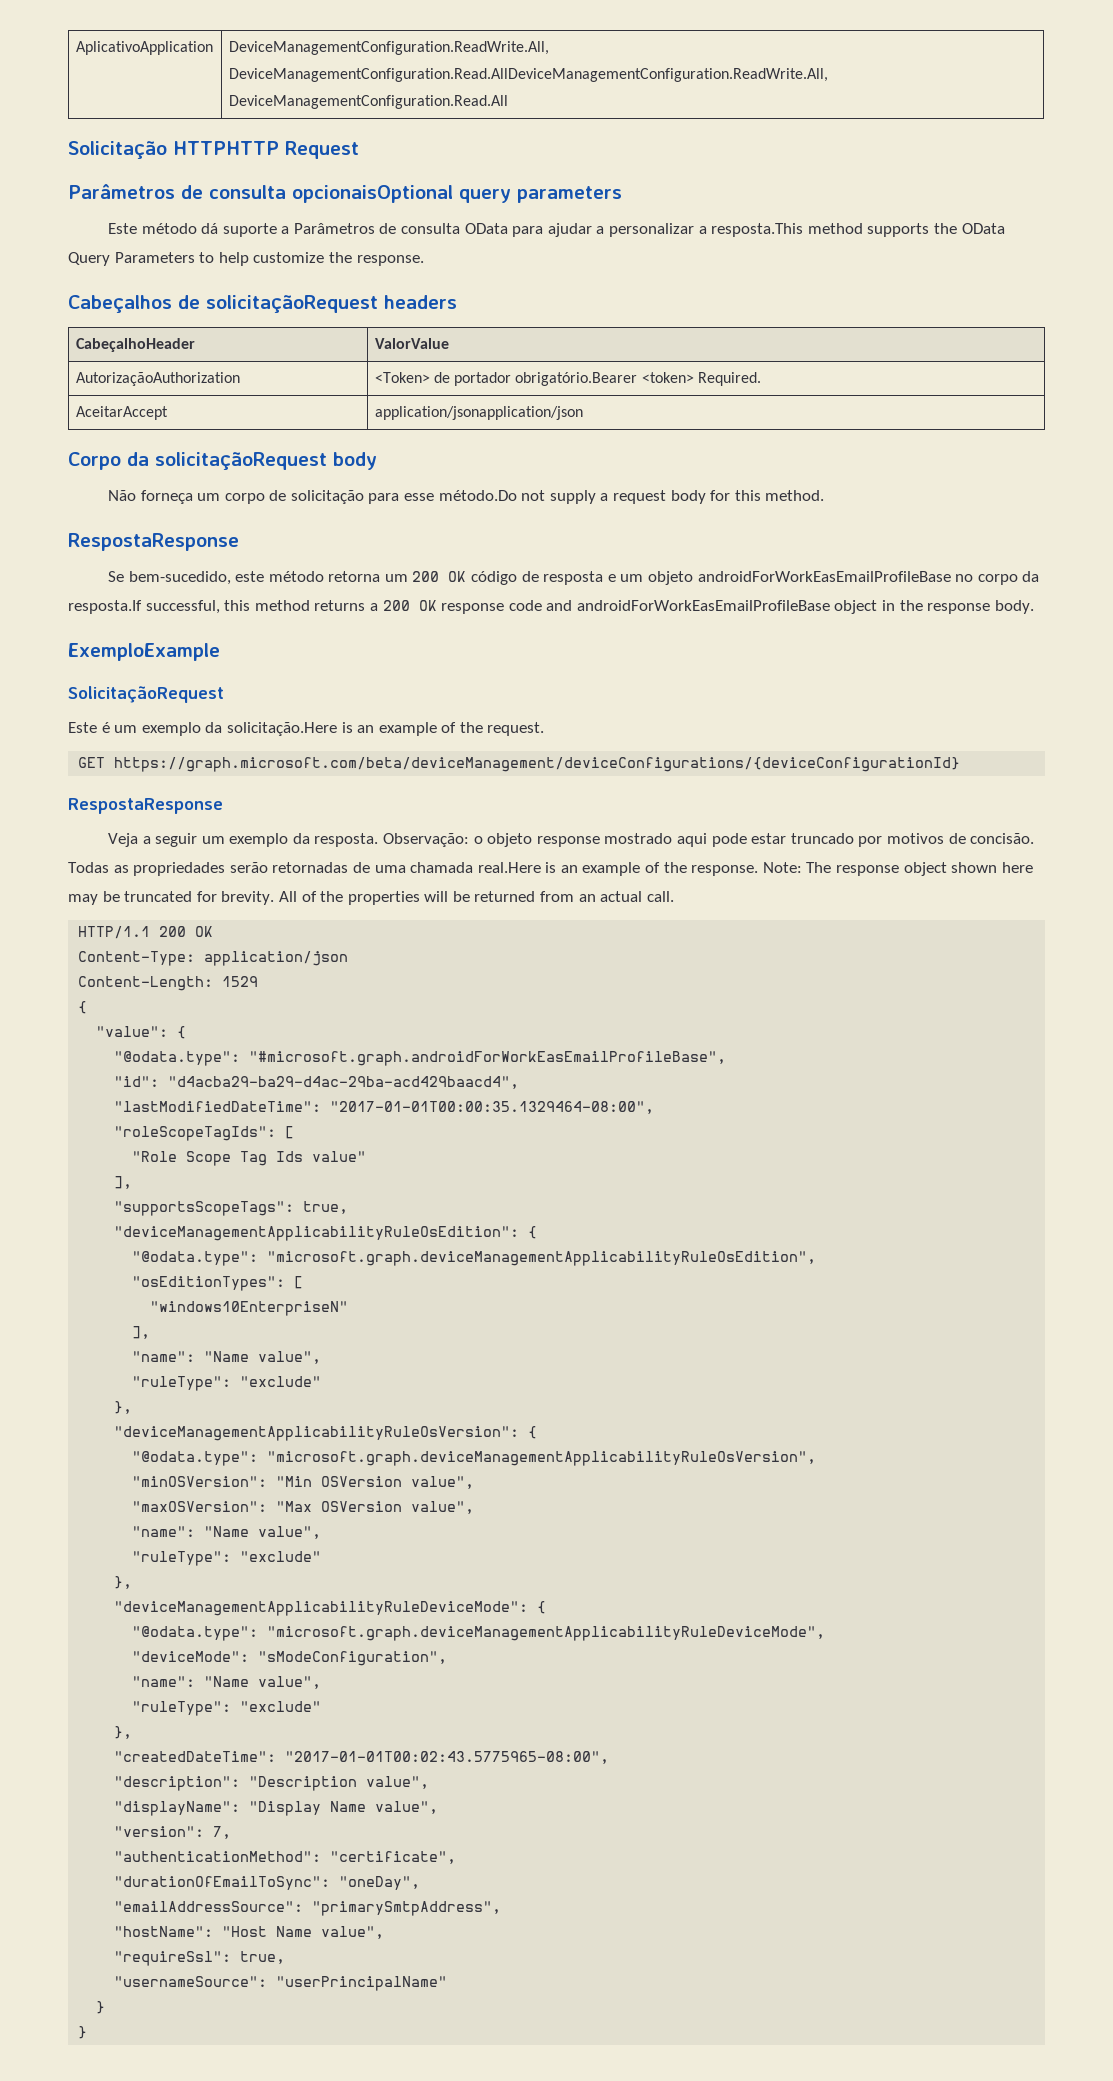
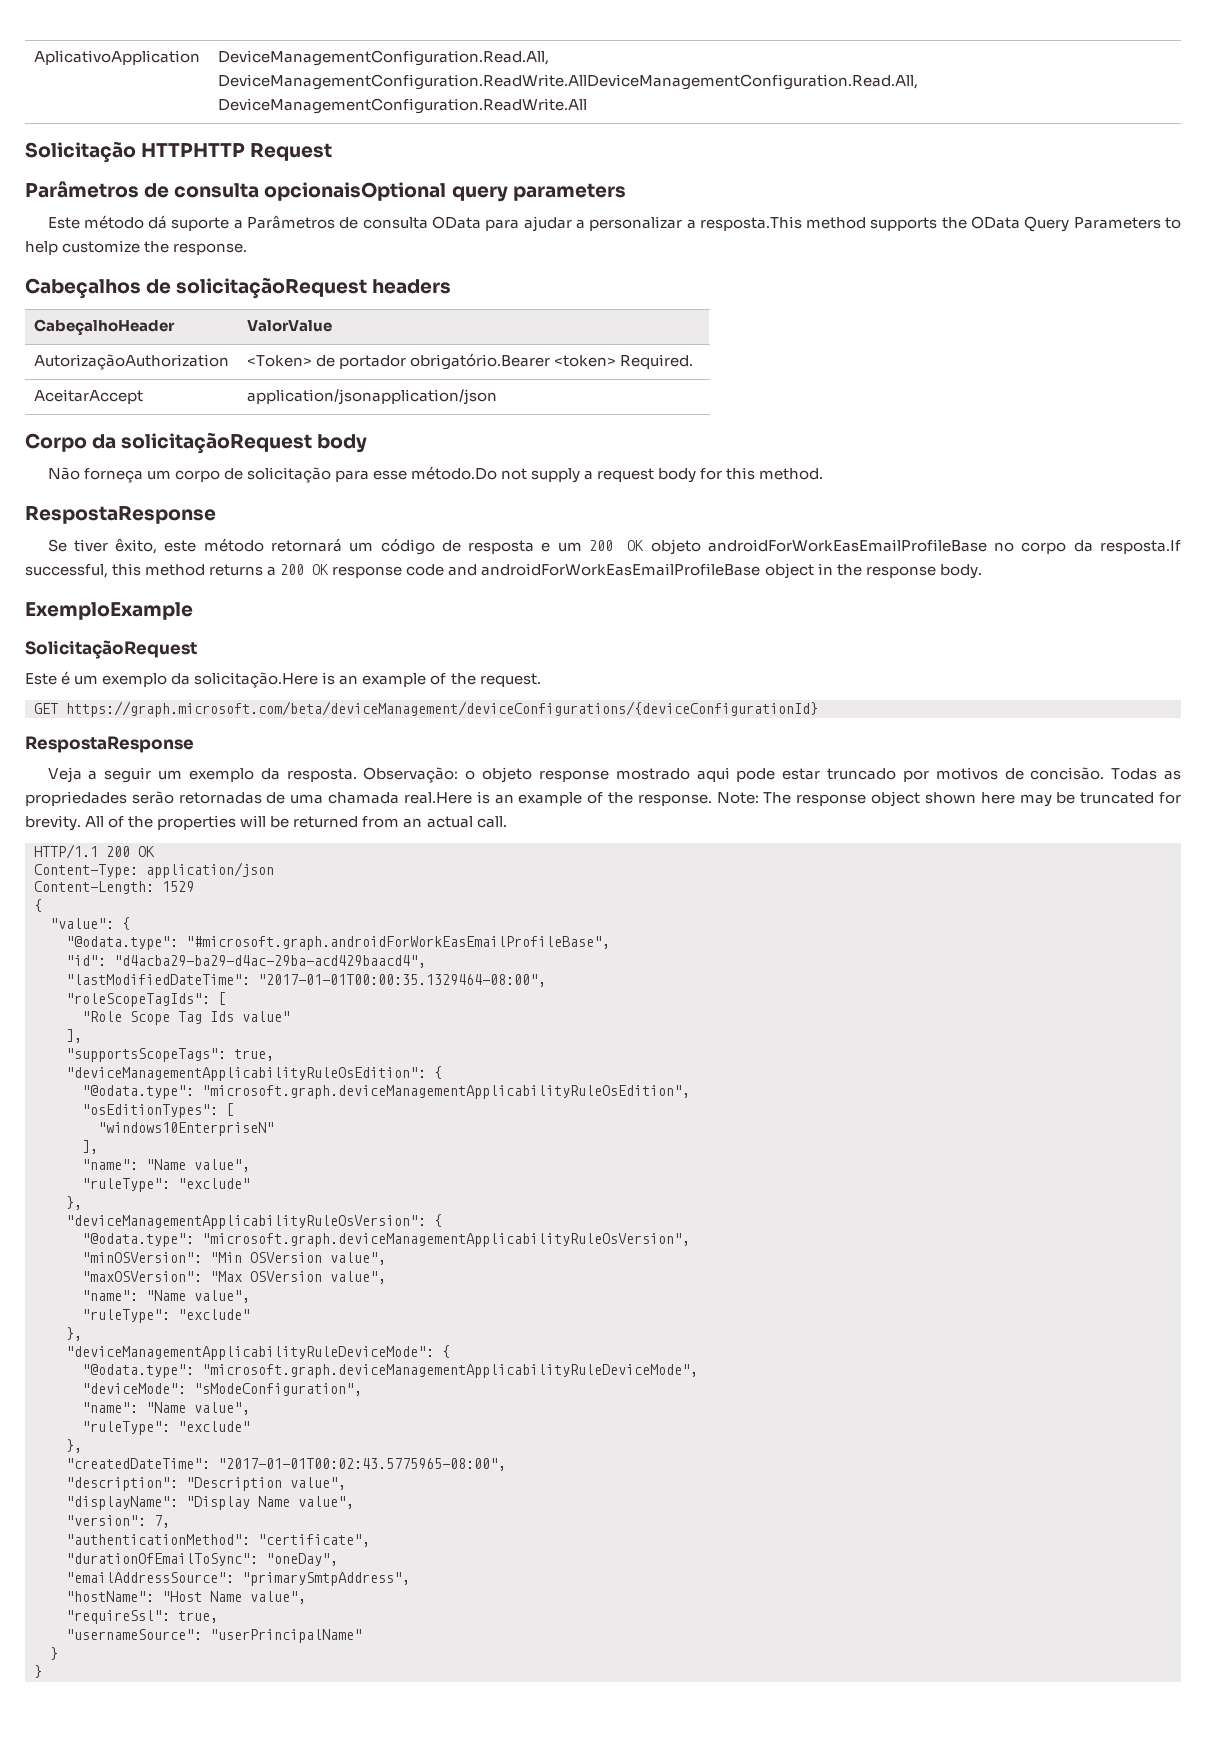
[228,41,549,55] [228,68,828,82] [228,95,508,109] DeviceManagementConfiguration.ReadWrite.All, DeviceManagementConfiguration.Read.AllDeviceManagementConfiguration.ReadWrite.All, DeviceManagementConfiguration.Read.All -> [217,50,549,66] [217,74,918,90] [217,98,587,114] DeviceManagementConfiguration.Read.All, DeviceManagementConfiguration.ReadWrite.AllDeviceManagementConfiguration.Read.All, DeviceManagementConfiguration.ReadWrite.All
[128,571,467,585] bem-sucedido, este método retorna um 200 OK -> [73,538,374,554] tiver êxito, este método retornará um
(644, 578) none -> [588,540,645,551] 200 OK

